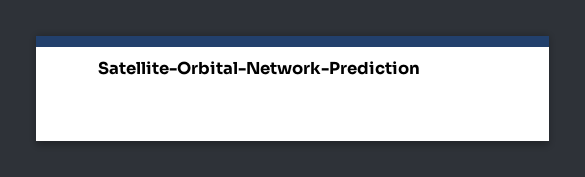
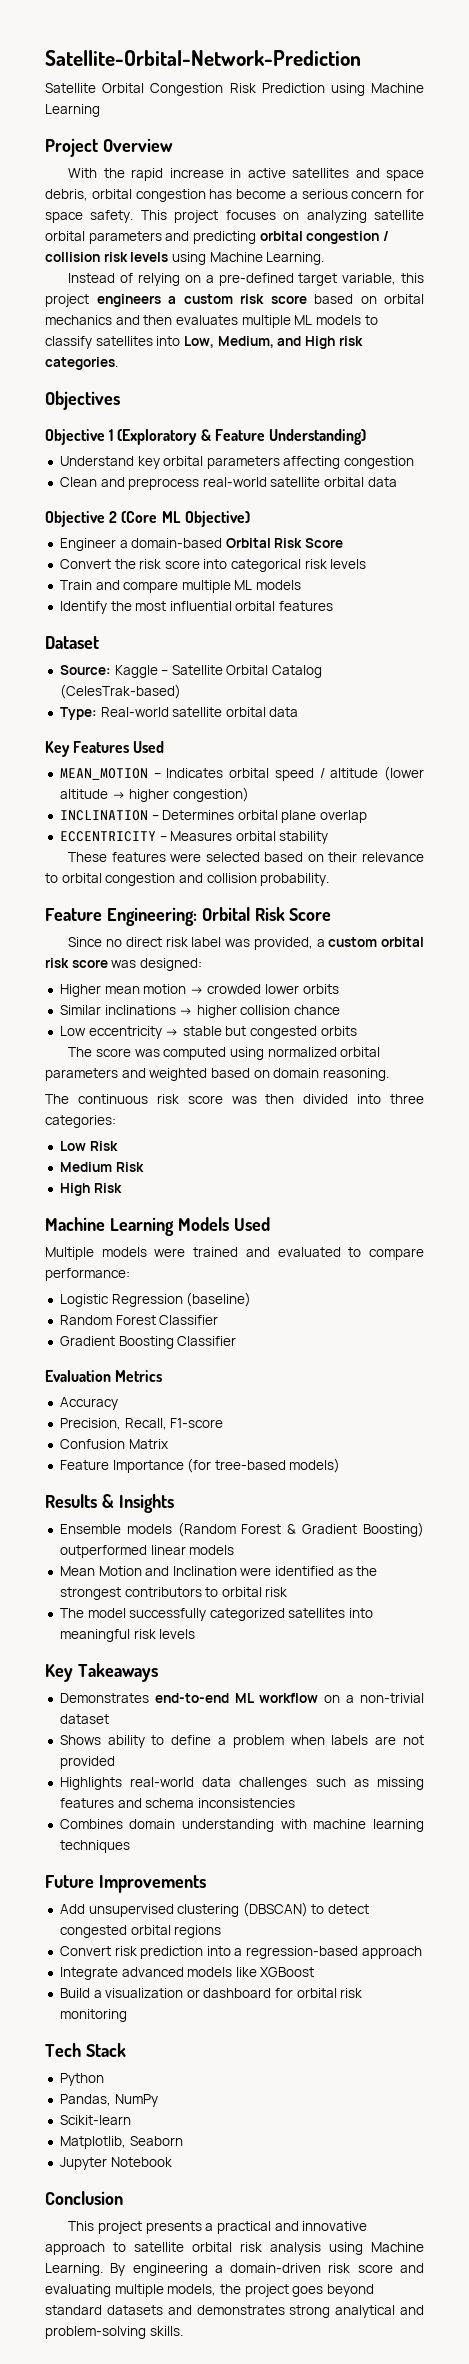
(420, 68) none -> [45,83,424,96] [45,104,100,117] [45,138,173,157] [68,168,424,181] [45,189,424,202] [45,210,425,223] [45,231,389,244] [45,252,325,265] [68,273,424,286] [45,294,424,307] [45,315,378,328] [45,336,363,349] [45,357,118,370] [45,391,120,410] [45,429,366,445] [59,456,415,469] [59,477,397,490] [45,511,250,527] [59,538,344,551] [59,559,367,572] [59,580,302,593] [59,601,334,614] [45,636,99,649] [59,665,323,678] [59,684,181,699] [59,707,299,720] [45,741,165,757] [59,766,424,781] [59,787,249,802] [59,810,368,823] [59,831,329,844] [68,852,425,862] [45,873,330,886] [45,907,332,926] [68,937,424,950] [45,958,202,971] [59,984,339,997] [59,1005,341,1018] [59,1026,357,1039] [68,1047,381,1060] [45,1068,389,1081] [45,1094,424,1104] [45,1115,116,1128] [59,1141,118,1151] [59,1162,144,1172] [59,1183,122,1196] [45,1217,270,1236] [45,1247,425,1260] [45,1268,130,1281] [59,1292,252,1307] [59,1315,219,1325] [59,1336,237,1349] [45,1370,163,1382] [59,1397,118,1410] [59,1418,224,1430] [59,1439,168,1449] [59,1458,341,1473] [45,1494,174,1513] [59,1522,424,1537] [59,1545,235,1558] [59,1566,378,1576] [59,1587,288,1600] [59,1608,374,1621] [59,1629,196,1642] [45,1663,158,1682] [59,1693,424,1703] [59,1714,109,1724] [59,1735,424,1748] [59,1756,115,1769] [59,1777,424,1790] [59,1798,295,1808] [59,1819,424,1832] [59,1840,130,1853] [45,1875,206,1893] [59,1902,370,1917] [59,1925,222,1938] [59,1946,422,1959] [59,1967,315,1980] [59,1988,363,1998] [59,2009,127,2022] [45,2043,126,2057] [59,2073,104,2086] [59,2094,158,2107] [59,2115,131,2125] [59,2136,183,2149] [59,2157,172,2170] [45,2191,123,2205] [68,2221,368,2234] [45,2242,424,2255] [45,2263,424,2276] [45,2284,374,2297] [45,2305,424,2318] [45,2326,183,2339] // Satellite Orbital Congestion Risk Prediction using Machine Learning // Project Overview // With the rapid increase in active satellites and space debris, orbital congestion has become a serious concern for space safety. This project focuses on analyzing satellite orbital parameters and predicting orbital congestion / collision risk levels using Machine Learning. // Instead of relying on a pre-defined target variable, this project engineers a custom risk score based on orbital mechanics and then evaluates multiple ML models to classify satellites into Low, Medium, and High risk categories. // Objectives // Objective 1 (Exploratory & Feature Understanding) // Understand key orbital parameters affecting congestion // Clean and preprocess real-world satellite orbital data // Objective 2 (Core ML Objective) // Engineer a domain-based Orbital Risk Score // Convert the risk score into categorical risk levels // Train and compare multiple ML models // Identify the most influential orbital features // Dataset // Source: Kaggle – Satellite Orbital Catalog (CelesTrak-based) // Type: Real-world satellite orbital data // Key Features Used // MEAN_MOTION – Indicates orbital speed / altitude (lower altitude → higher congestion) // INCLINATION – Determines orbital plane overlap // ECCENTRICITY – Measures orbital stability // These features were selected based on their relevance to orbital congestion and collision probability. // Feature Engineering: Orbital Risk Score // Since no direct risk label was provided, a custom orbital risk score was designed: // Higher mean motion → crowded lower orbits // Similar inclinations → higher collision chance // Low eccentricity → stable but congested orbits // The score was computed using normalized orbital parameters and weighted based on domain reasoning. // The continuous risk score was then divided into three categories: // Low Risk // Medium Risk // High Risk // Machine Learning Models Used // Multiple models were trained and evaluated to compare performance: // Logistic Regression (baseline) // Random Forest Classifier // Gradient Boosting Classifier // Evaluation Metrics // Accuracy // Precision, Recall, F1-score // Confusion Matrix // Feature Importance (for tree-based models) // Results & Insights // Ensemble models (Random Forest & Gradient Boosting) outperformed linear models // Mean Motion and Inclination were identified as the strongest contributors to orbital risk // The model successfully categorized satellites into meaningful risk levels // Key Takeaways // Demonstrates end-to-end ML workflow on a non-trivial dataset // Shows ability to define a problem when labels are not provided // Highlights real-world data challenges such as missing features and schema inconsistencies // Combines domain understanding with machine learning techniques // Future Improvements // Add unsupervised clustering (DBSCAN) to detect congested orbital regions // Convert risk prediction into a regression-based approach // Integrate advanced models like XGBoost // Build a visualization or dashboard for orbital risk monitoring // Tech Stack // Python // Pandas, NumPy // Scikit-learn // Matplotlib, Seaborn // Jupyter Notebook // Conclusion // This project presents a practical and innovative approach to satellite orbital risk analysis using Machine Learning. By engineering a domain-driven risk score and evaluating multiple models, the project goes beyond standard datasets and demonstrates strong analytical and problem-solving skills.

